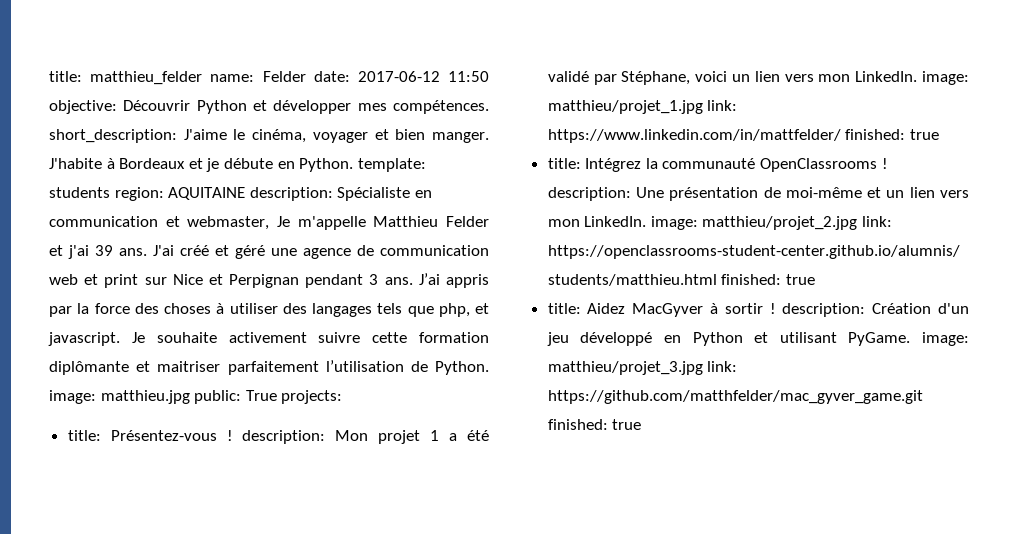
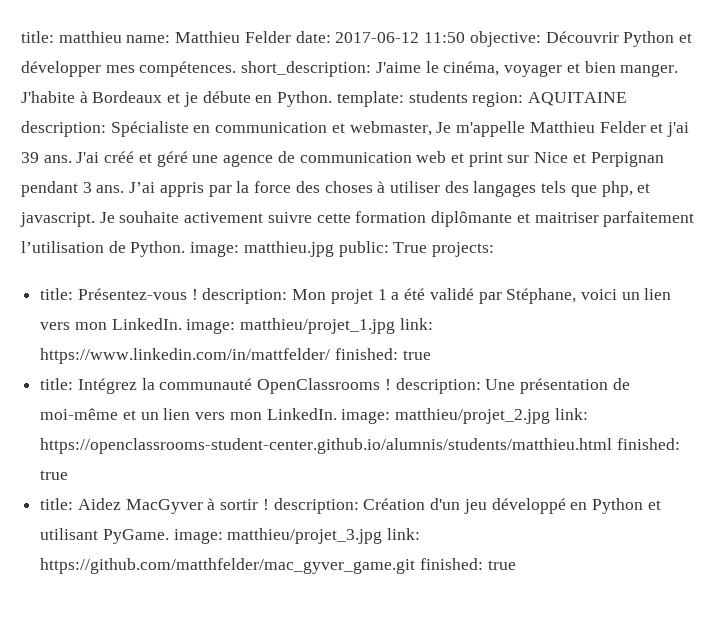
[49,71,255,85] title: matthieu_felder name: -> [21,31,241,43] title: matthieu name: Matthieu

